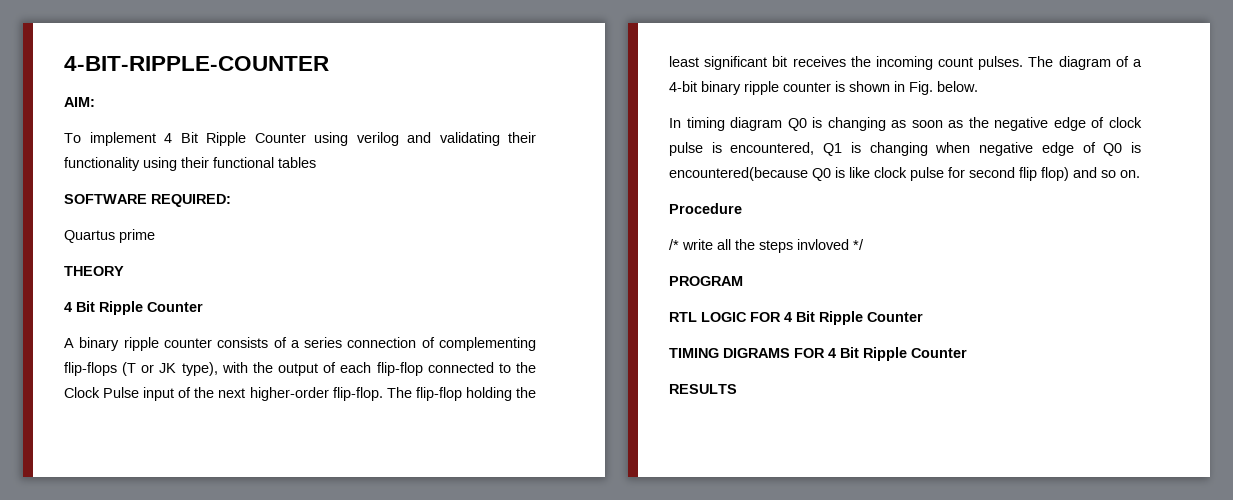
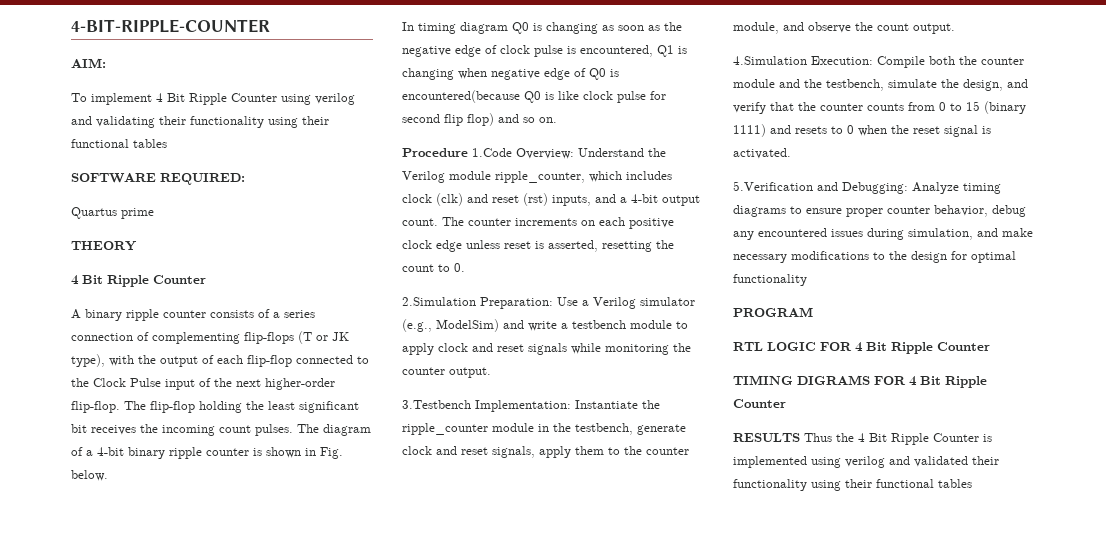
[669,239,864,253] // /* write all the steps invloved */ -> [472,148,666,159] [402,171,672,183] [402,193,700,206] [402,217,674,229] [402,240,674,252] [402,263,465,272] [402,297,695,309] [402,319,688,332] [402,343,691,355] [402,367,491,378] [402,400,660,412] [402,423,686,435] [402,446,689,458] [733,22,955,34] [733,56,1024,68] [733,79,1028,91] [733,101,1026,114] [733,124,991,137] [733,148,791,159] [733,181,1001,194] [733,205,1026,217] [733,228,1033,240] [733,251,1016,263] [733,274,807,286] 1.Code Overview: Understand the Verilog module ripple_counter, which includes clock (clk) and reset (rst) inputs, and a 4-bit output count. The counter increments on each positive clock edge unless reset is asserted, resetting the count to 0. // 2.Simulation Preparation: Use a Verilog simulator (e.g., ModelSim) and write a testbench module to apply clock and reset signals while monitoring the counter output. // 3.Testbench Implementation: Instantiate the ripple_counter module in the testbench, generate clock and reset signals, apply them to the counter module, and observe the count output. // 4.Simulation Execution: Compile both the counter module and the testbench, simulate the design, and verify that the counter counts from 0 to 15 (binary 1111) and resets to 0 when the reset signal is activated. // 5.Verification and Debugging: Analyze timing diagrams to ensure proper counter behavior, debug any encountered issues during simulation, and make necessary modifications to the design for optimal functionality
(737, 389) none -> [804,433,992,445] [733,456,999,468] [733,479,972,491] Thus the 4 Bit Ripple Counter is implemented using verilog and validated their functionality using their functional tables

